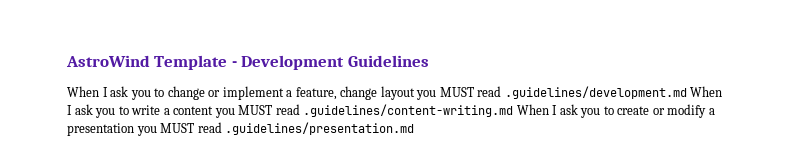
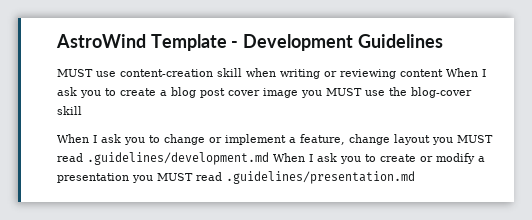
(429, 61) none -> [57,68,486,79] [57,87,472,98] [57,106,82,115] // MUST use content-creation skill when writing or reviewing content When I ask you to create a blog post cover image you MUST use the blog-cover skill
[131,104,614,118] write a content you MUST read .guidelines/content-writing.md When I ask you to -> (376, 158) none

